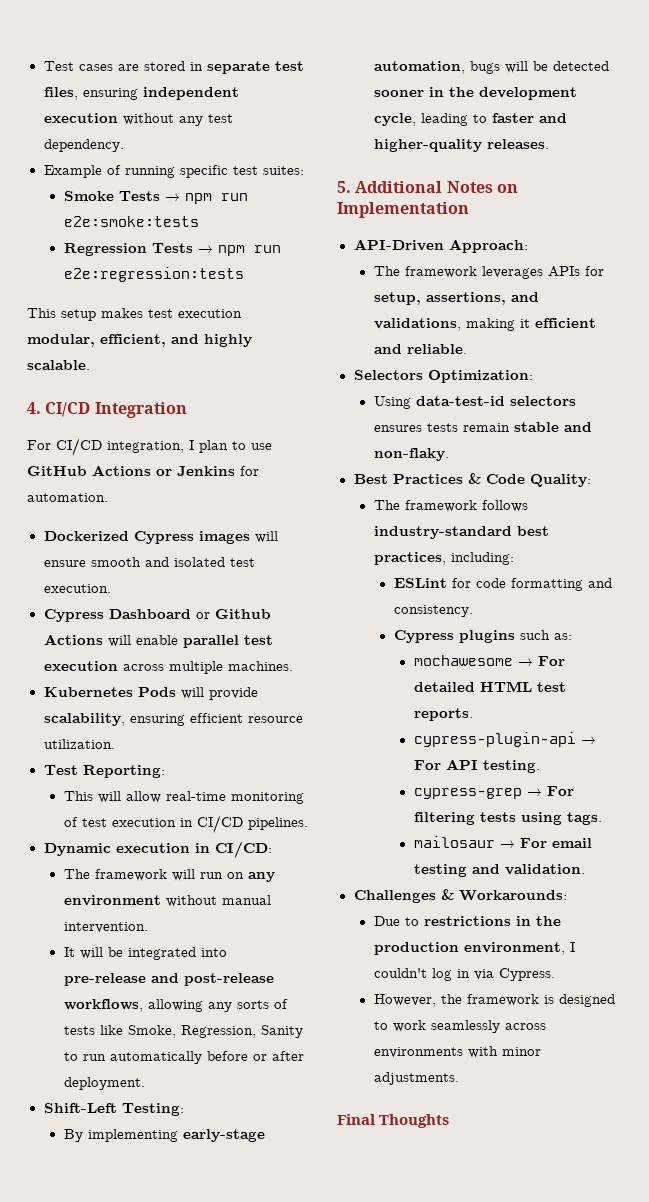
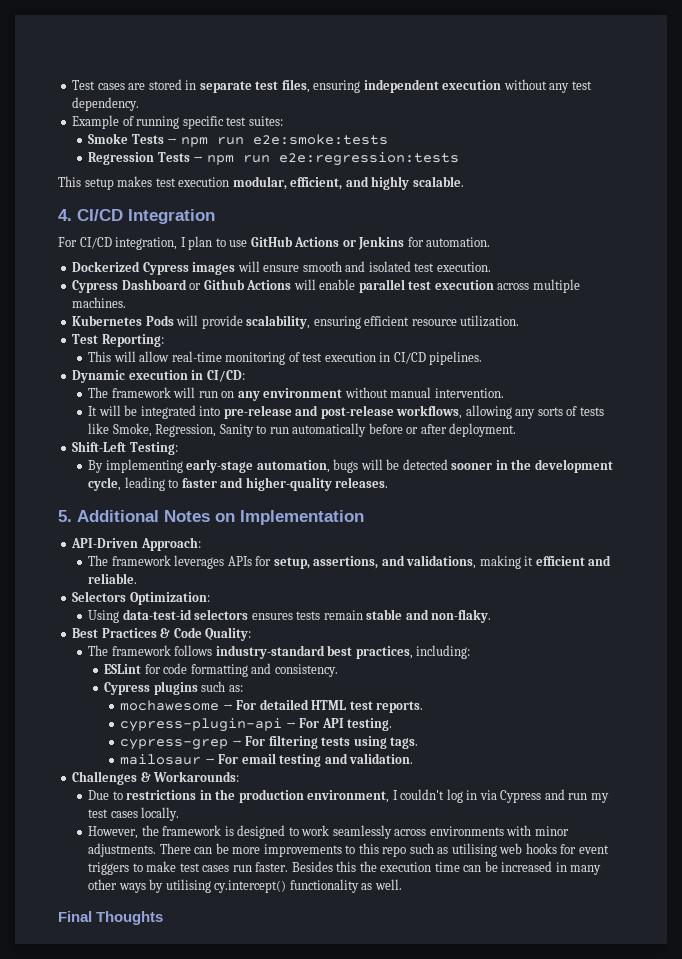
[498,968,555,981] Cypress. -> [500,789,609,803] [88,807,180,821] Cypress and run my test cases locally.
(459, 1078) none -> [159,843,609,857] [88,861,602,875] [88,879,402,893] There can be more improvements to this repo such as utilising web hooks for event triggers to make test cases run faster. Besides this the execution time can be increased in many other ways by utilising cy.intercept() functionality as well.

